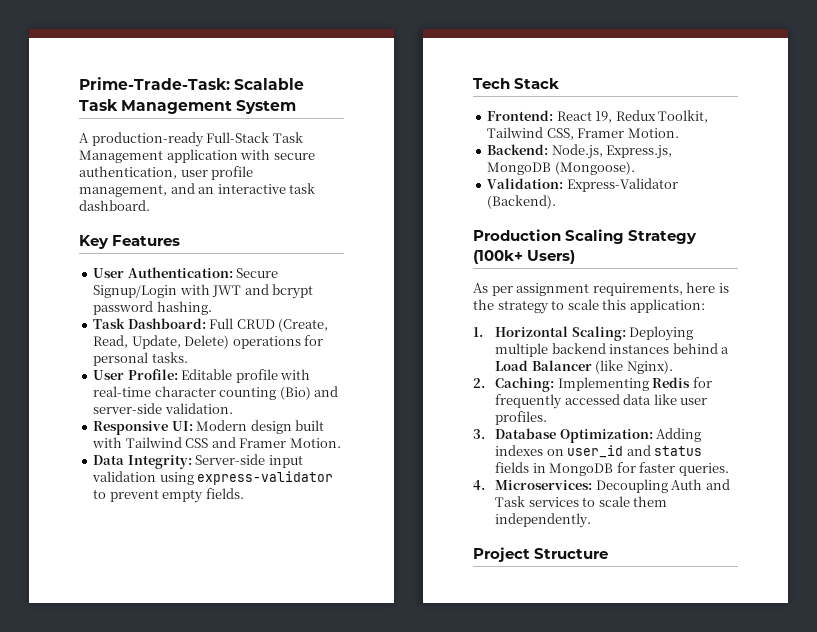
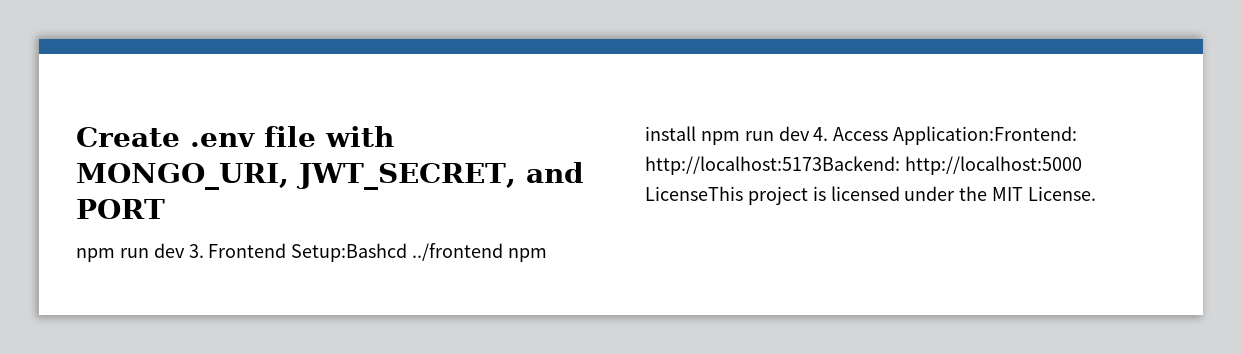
[79,77,305,90] [79,99,297,114] [79,132,303,147] [79,149,315,163] [79,166,254,180] [79,183,316,197] [79,200,150,211] [79,235,181,249] [93,267,279,278] [93,284,314,299] [93,301,212,315] [93,318,329,332] [93,335,324,349] [93,352,188,366] [93,369,311,383] [93,386,339,400] [93,403,233,414] [93,420,325,435] [92,437,341,448] [93,454,303,469] [92,471,334,485] [93,488,244,503] [473,78,560,89] [487,110,709,123] [487,127,679,140] [487,144,673,159] [487,161,635,175] [487,178,678,192] [487,195,557,209] [473,229,698,244] [473,250,576,264] [473,282,729,296] [473,299,705,314] [473,326,694,341] [495,343,730,357] [495,360,673,374] [473,377,712,392] [495,394,708,409] [495,411,548,425] [473,428,702,443] [495,445,703,458] [495,462,729,476] [473,479,730,493] [495,496,668,507] [495,513,592,528] [473,547,609,562] Prime-Trade-Task: Scalable Task Management System // A production-ready Full-Stack Task Management application with secure authentication, user profile management, and an interactive task dashboard. // Key Features // User Authentication: Secure Signup/Login with JWT and bcrypt password hashing. // Task Dashboard: Full CRUD (Create, Read, Update, Delete) operations for personal tasks. // User Profile: Editable profile with real-time character counting (Bio) and server-side validation. // Responsive UI: Modern design built with Tailwind CSS and Framer Motion. // Data Integrity: Server-side input validation using express-validator to prevent empty fields. // Tech Stack // Frontend: React 19, Redux Toolkit, Tailwind CSS, Framer Motion. // Backend: Node.js, Express.js, MongoDB (Mongoose). // Validation: Express-Validator (Backend). // Production Scaling Strategy (100k+ Users) // As per assignment requirements, here is the strategy to scale this application: // 1. Horizontal Scaling: Deploying multiple backend instances behind a Load Balancer (like Nginx). // 2. Caching: Implementing Redis for frequently accessed data like user profiles. // 3. Database Optimization: Adding indexes on user_id and status fields in MongoDB for faster queries. // 4. Microservices: Decoupling Auth and Task services to scale them independently. // Project Structure -> [76,126,394,147] [76,162,584,190] [76,199,165,219] [76,243,548,262] [645,126,1078,145] [645,156,1082,175] [645,186,1097,205] Create .env file with MONGO_URI, JWT_SECRET, and PORT // npm run dev 3. Frontend Setup:Bashcd ../frontend npm install npm run dev 4. Access Application:Frontend: http://localhost:5173Backend: http://localhost:5000 LicenseThis project is licensed under the MIT License.

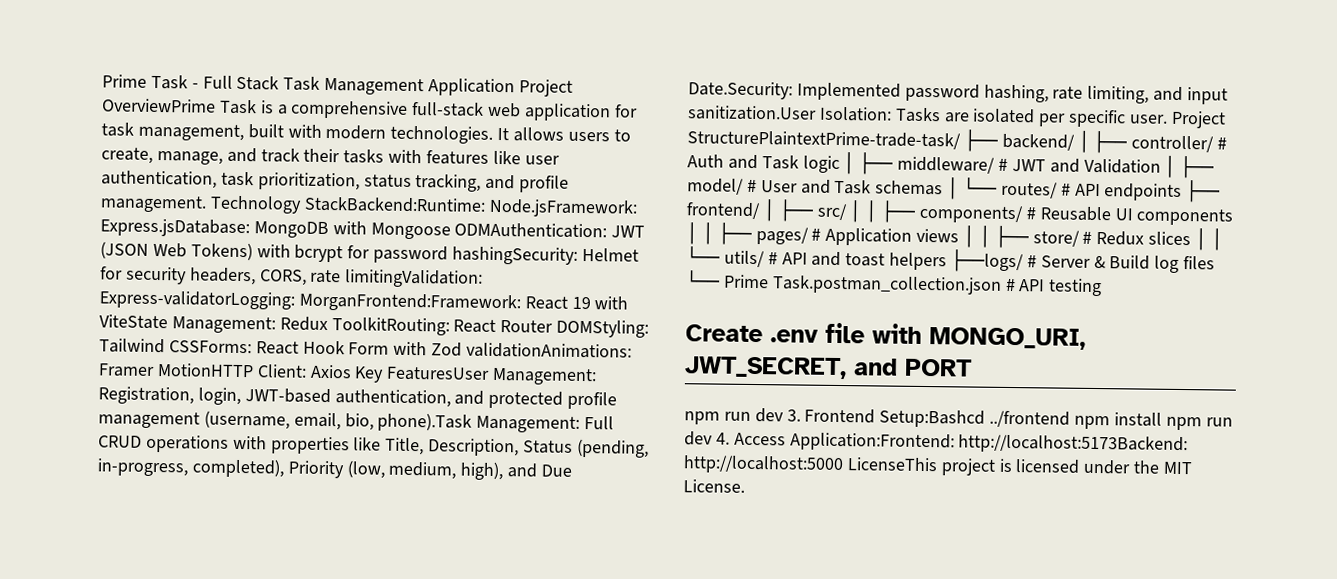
(76, 137) none -> [102,74,573,97] [102,98,638,122] [101,122,631,144] [101,147,560,165] [101,170,570,193] [100,195,638,218] [100,218,646,240] [100,241,639,265] [100,266,484,288] [99,290,629,313] [99,314,650,338] [99,338,633,359] [98,363,598,386] [98,386,618,410] [98,410,615,433] [98,434,649,458] [97,458,573,481] [688,81,1229,105] [687,105,1226,129] [687,129,1228,154] [687,152,1216,179] [687,177,1222,203] [686,199,1234,226] [686,222,1223,251] [686,246,1216,273] [686,270,1103,297] Prime Task - Full Stack Task Management Application Project OverviewPrime Task is a comprehensive full-stack web application for task management, built with modern technologies. It allows users to create, manage, and track their tasks with features like user authentication, task prioritization, status tracking, and profile management. Technology StackBackend:Runtime: Node.jsFramework: Express.jsDatabase: MongoDB with Mongoose ODMAuthentication: JWT (JSON Web Tokens) with bcrypt for password hashingSecurity: Helmet for security headers, CORS, rate limitingValidation: Express-validatorLogging: MorganFrontend:Framework: React 19 with ViteState Management: Redux ToolkitRouting: React Router DOMStyling: Tailwind CSSForms: React Hook Form with Zod validationAnimations: Framer MotionHTTP Client: Axios Key FeaturesUser Management: Registration, login, JWT-based authentication, and protected profile management (username, email, bio, phone).Task Management: Full CRUD operations with properties like Title, Description, Status (pending, in-progress, completed), Priority (low, medium, high), and Due Date.Security: Implemented password hashing, rate limiting, and input sanitization.User Isolation: Tasks are isolated per specific user. Project StructurePlaintextPrime-trade-task/ ├── backend/ │ ├── controller/ # Auth and Task logic │ ├── middleware/ # JWT and Validation │ ├── model/ # User and Task schemas │ └── routes/ # API endpoints ├── frontend/ │ ├── src/ │ │ ├── components/ # Reusable UI components │ │ ├── pages/ # Application views │ │ ├── store/ # Redux slices │ │ └── utils/ # API and toast helpers ├──logs/ # Server & Build log files └── Prime Task.postman_collection.json # API testing //

